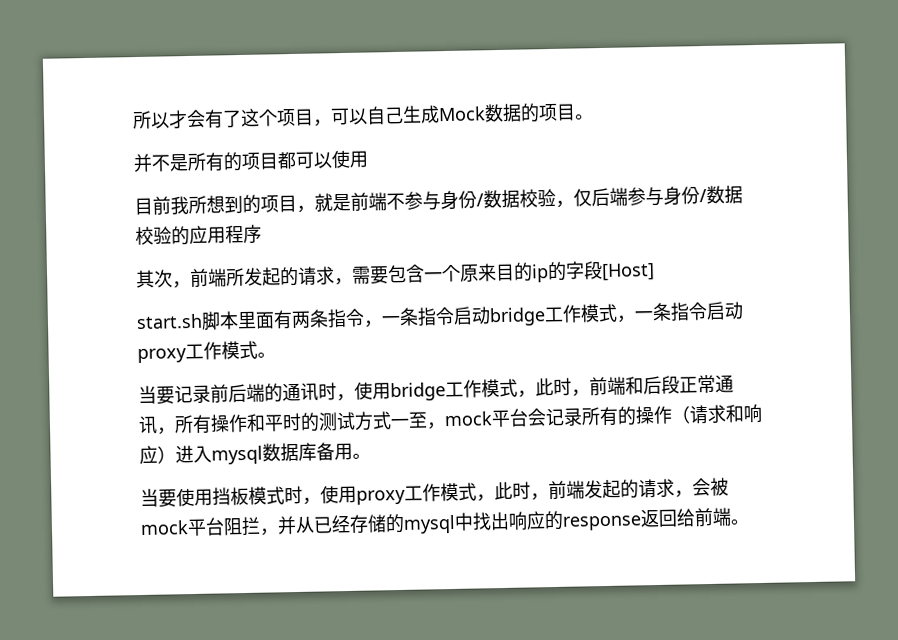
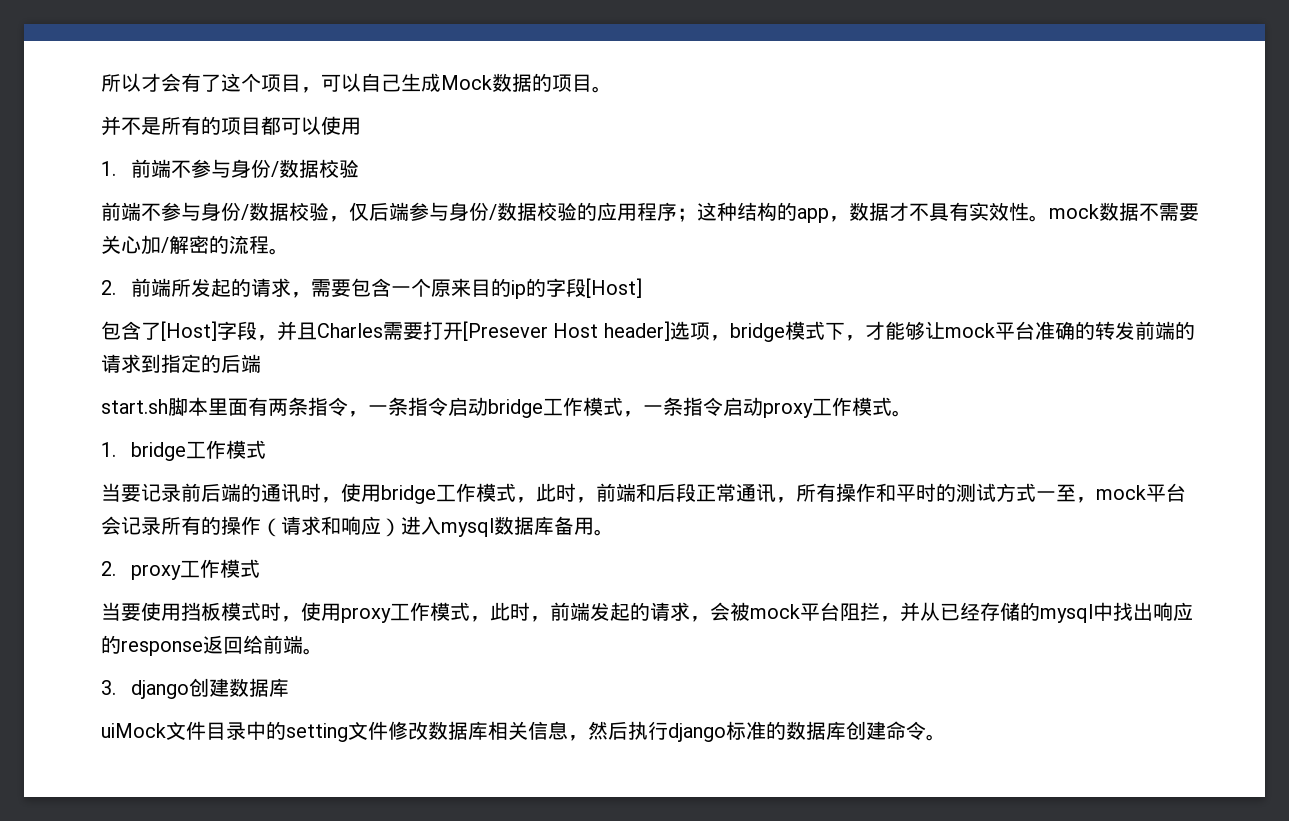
[134,193,351,216] 目前我所想到的项目，就是 -> [101,159,359,178] 1.前端不参与身份/数据校验 //
[135,269,191,289] // 其次， -> [677,202,1199,223] [101,235,289,255] [101,280,116,295] ；这种结构的app，数据才不具有实效性。mock数据不需要关心加/解密的流程。 // 2.
(655, 272) none -> [101,321,1195,342] [101,354,261,373] // 包含了[Host]字段，并且Charles需要打开[Presever Host header]选项，bridge模式下，才能够让mock平台准确的转发前端的请求到指定的后端
(276, 355) none -> [101,440,266,461] // 1. bridge工作模式
(371, 456) none -> [101,559,260,580] // 2. proxy工作模式
(750, 522) none -> [101,678,289,699] [101,721,946,742] // 3. django创建数据库 // uiMock文件目录中的setting文件修改数据库相关信息，然后执行django标准的数据库创建命令。

